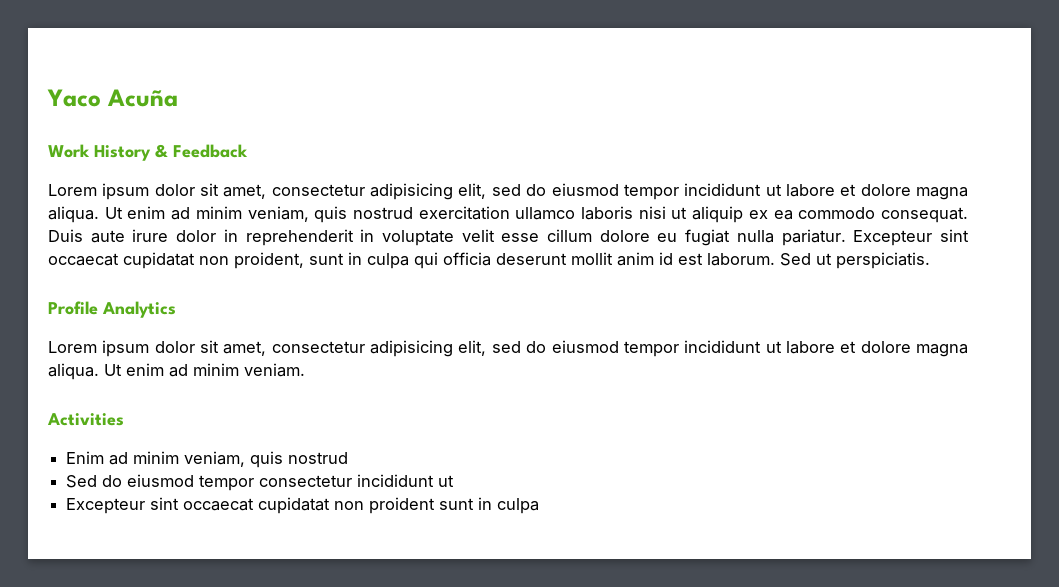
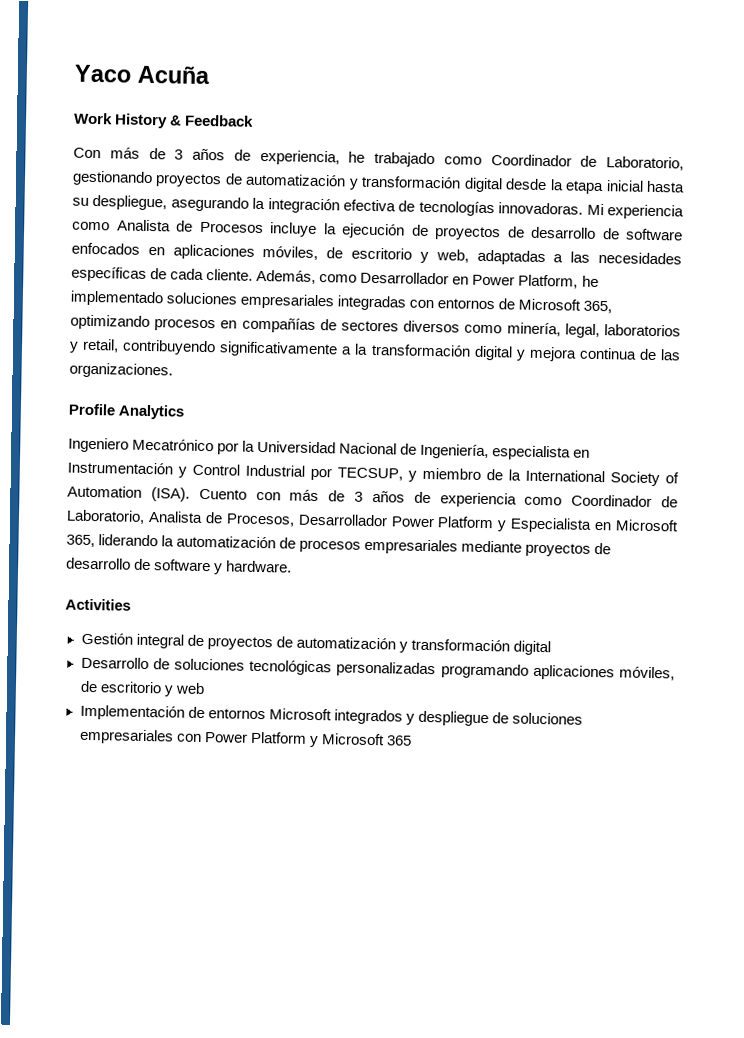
[48,183,969,200] [48,206,969,223] [48,229,970,246] [48,252,930,269] [48,301,176,318] [48,340,969,357] [48,363,305,380] [47,413,124,426] [66,451,349,468] [66,474,455,491] [66,497,540,514] Lorem ipsum dolor sit amet, consectetur adipisicing elit, sed do eiusmod tempor incididunt ut labore et dolore magna aliqua. Ut enim ad minim veniam, quis nostrud exercitation ullamco laboris nisi ut aliquip ex ea commodo consequat. Duis aute irure dolor in reprehenderit in voluptate velit esse cillum dolore eu fugiat nulla pariatur. Excepteur sint occaecat cupidatat non proident, sunt in culpa qui officia deserunt mollit anim id est laborum. Sed ut perspiciatis. // Profile Analytics // Lorem ipsum dolor sit amet, consectetur adipisicing elit, sed do eiusmod tempor incididunt ut labore et dolore magna aliqua. Ut enim ad minim veniam. // Activities // Enim ad minim veniam, quis nostrud // Sed do eiusmod tempor consectetur incididunt ut // Excepteur sint occaecat cupidatat non proident sunt in culpa -> [73,147,684,171] [72,170,685,195] [72,194,684,220] [72,219,683,241] [71,242,682,266] [71,266,599,289] [70,290,613,314] [70,314,681,339] [69,338,681,362] [69,362,173,379] [68,403,185,420] [68,437,591,461] [67,461,679,487] [67,485,678,508] [66,509,679,533] [66,534,612,557] [66,557,293,575] [65,598,131,611] [80,632,551,656] [80,656,675,681] [79,680,205,697] [79,704,583,727] [78,728,412,748] Con más de 3 años de experiencia, he trabajado como Coordinador de Laboratorio, gestionando proyectos de automatización y transformación digital desde la etapa inicial hasta su despliegue, asegurando la integración efectiva de tecnologías innovadoras. Mi experiencia como Analista de Procesos incluye la ejecución de proyectos de desarrollo de software enfocados en aplicaciones móviles, de escritorio y web, adaptadas a las necesidades específicas de cada cliente. Además, como Desarrollador en Power Platform, he implementado soluciones empresariales integradas con entornos de Microsoft 365, optimizando procesos en compañías de sectores diversos como minería, legal, laboratorios y retail, contribuyendo significativamente a la transformación digital y mejora continua de las organizaciones. // Profile Analytics // Ingeniero Mecatrónico por la Universidad Nacional de Ingeniería, especialista en Instrumentación y Control Industrial por TECSUP, y miembro de la International Society of Automation (ISA). Cuento con más de 3 años de experiencia como Coordinador de Laboratorio, Analista de Procesos, Desarrollador Power Platform y Especialista en Microsoft 365, liderando la automatización de procesos empresariales mediante proyectos de desarrollo de software y hardware. // Activities // Gestión integral de proyectos de automatización y transformación digital // Desarrollo de soluciones tecnológicas personalizadas programando aplicaciones móviles, de escritorio y web // Implementación de entornos Microsoft integrados y despliegue de soluciones empresariales con Power Platform y Microsoft 365

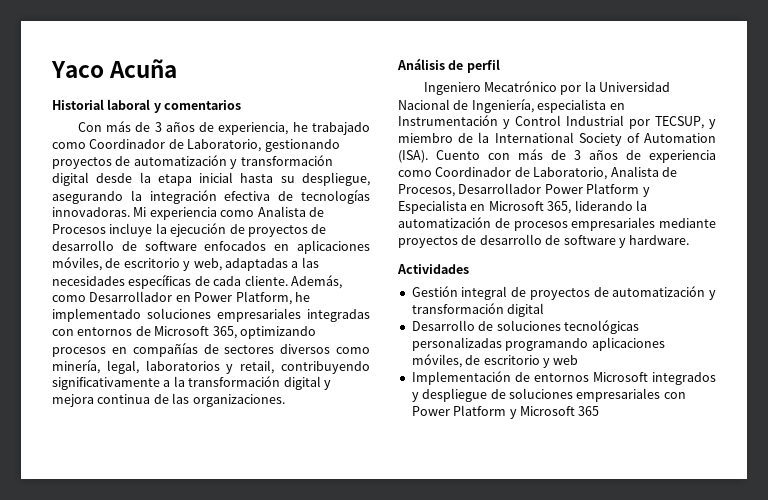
[73,112,255,129] Work History & Feedback -> [52,99,242,113] Historial laboral y comentarios
[68,403,185,420] Profile Analytics -> [397,58,500,73] Análisis de perfil
[65,598,131,611] Activities -> [397,264,469,274] Actividades

